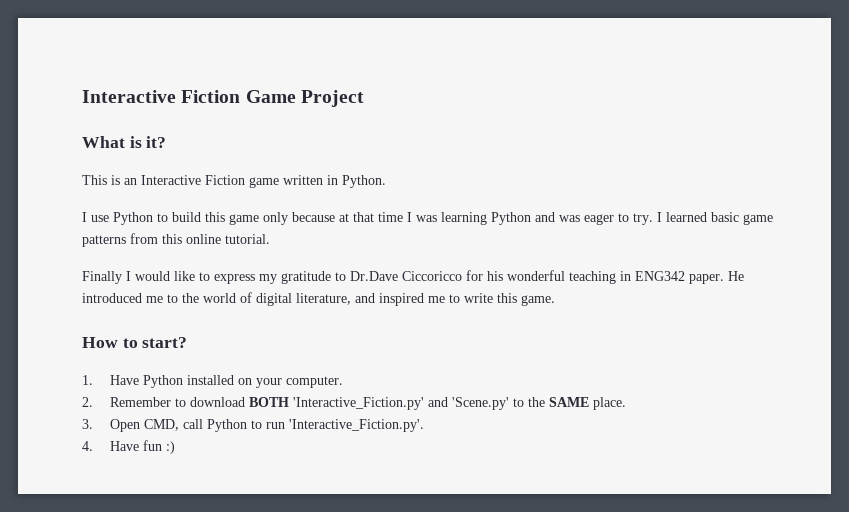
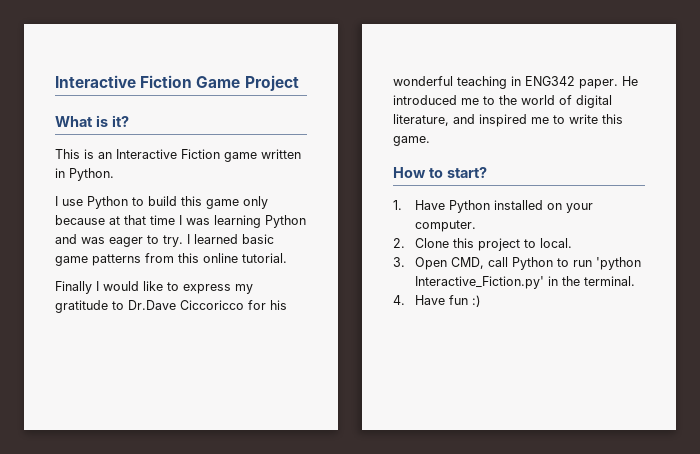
[109,397,626,410] Remember to download BOTH 'Interactive_Fiction.py' and 'Scene.py' to the SAME place. -> [415,238,573,251] Clone this project to local.
[288,419,424,432] 'Interactive_Fiction.py'. -> [596,257,642,270] [415,276,636,289] 'python Interactive_Fiction.py' in the terminal.

